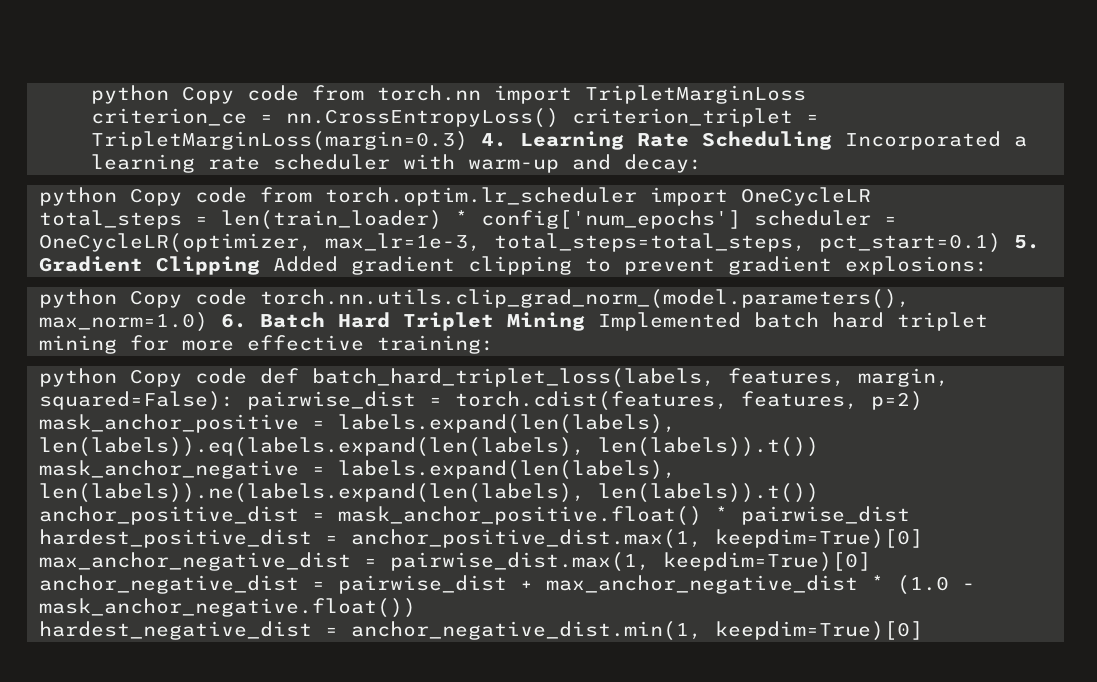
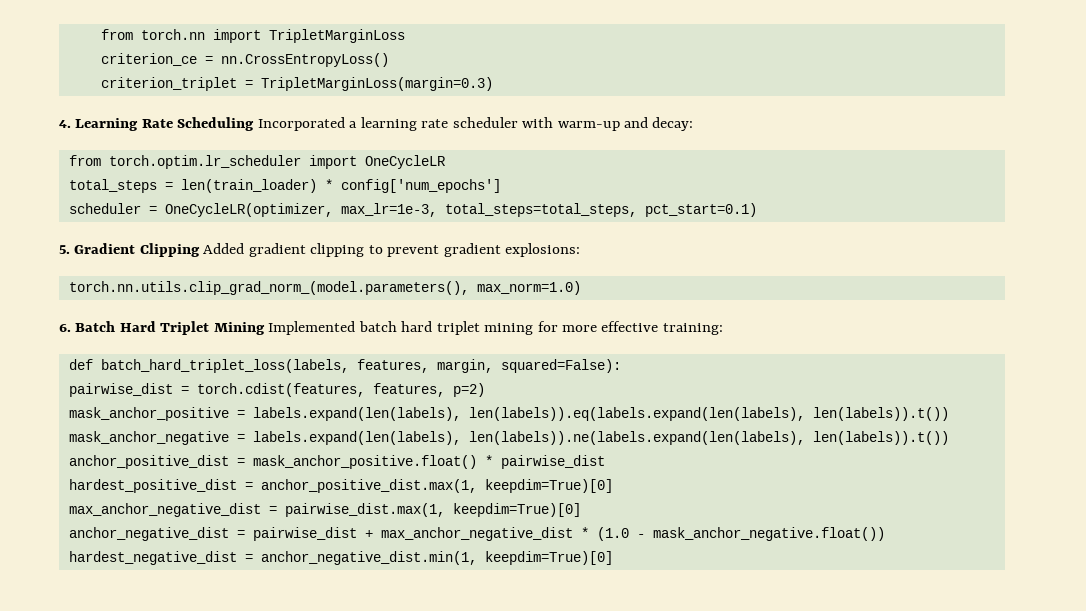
[91,85,299,104] python Copy code -> (100, 34) none
(559, 118) none -> (389, 60) //
(468, 141) none -> (493, 84) //
[39,187,247,206] python Copy code -> (694, 124) none
(741, 219) none -> (501, 186) //
(1001, 243) none -> (757, 210) //
[39,289,247,308] python Copy code -> (581, 250) none
(208, 322) none -> (581, 288) //
[39,368,247,387] python Copy code -> (723, 329) none
(234, 401) none -> (621, 366) //

